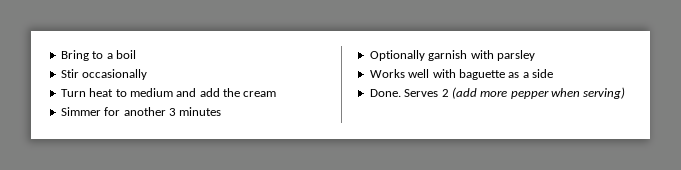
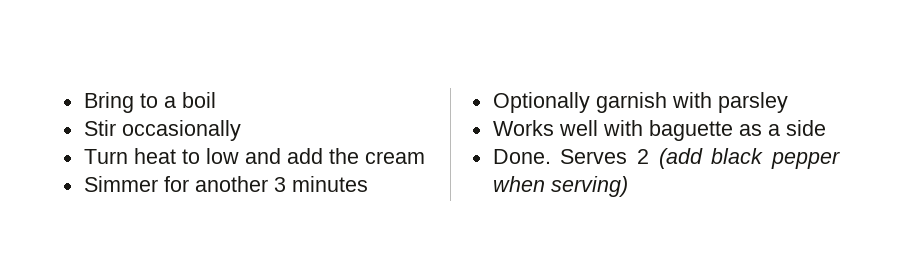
[129,88,173,97] medium -> [205,148,239,164] low
[480,90,508,97] more -> [711,148,764,164] black

